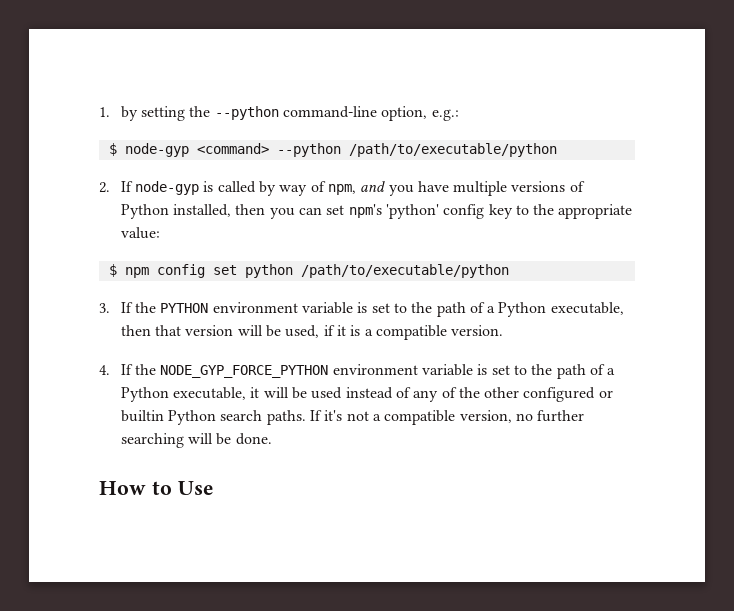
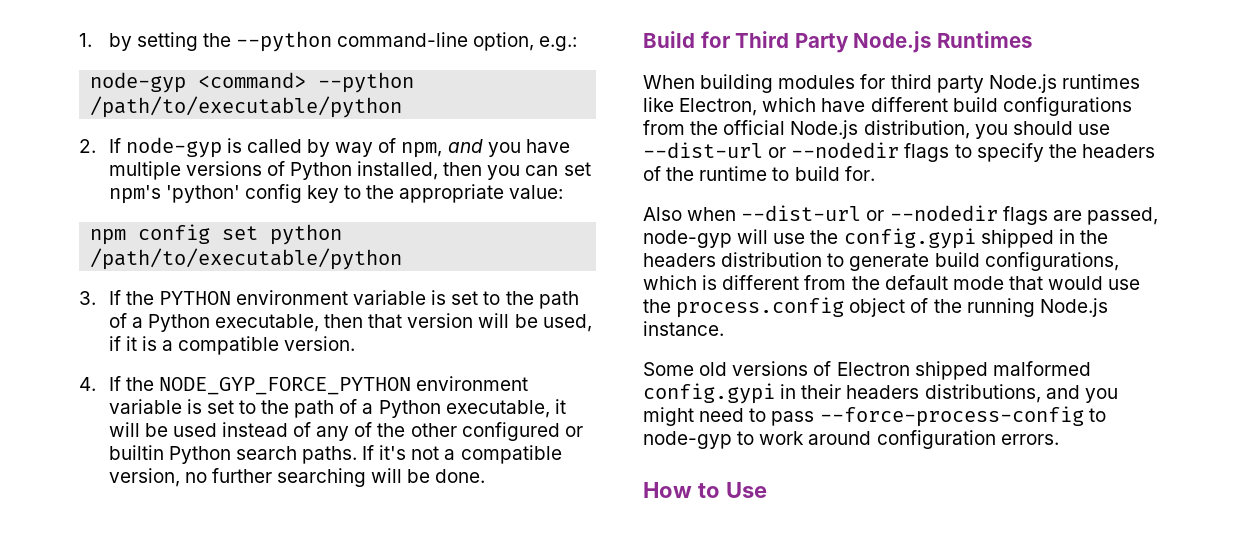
[108,143,117,156] $ -> (578, 43) none
[108,264,117,277] $ -> (564, 192) none
(272, 439) none -> [643,31,1032,53] [643,74,1140,93] [643,97,1132,116] [643,120,1110,139] [643,142,1155,162] [643,166,875,181] [643,205,1158,225] [643,228,1108,249] [643,252,1119,271] [643,275,1141,290] [643,297,1108,318] [643,321,724,336] [643,361,1091,380] [643,383,1118,404] [643,406,1106,427] [643,430,1059,449] // Build for Third Party Node.js Runtimes // When building modules for third party Node.js runtimes like Electron, which have different build configurations from the official Node.js distribution, you should use --dist-url or --nodedir flags to specify the headers of the runtime to build for. // Also when --dist-url or --nodedir flags are passed, node-gyp will use the config.gypi shipped in the headers distribution to generate build configurations, which is different from the default mode that would use the process.config object of the running Node.js instance. // Some old versions of Electron shipped malformed config.gypi in their headers distributions, and you might need to pass --force-process-config to node-gyp to work around configuration errors.

